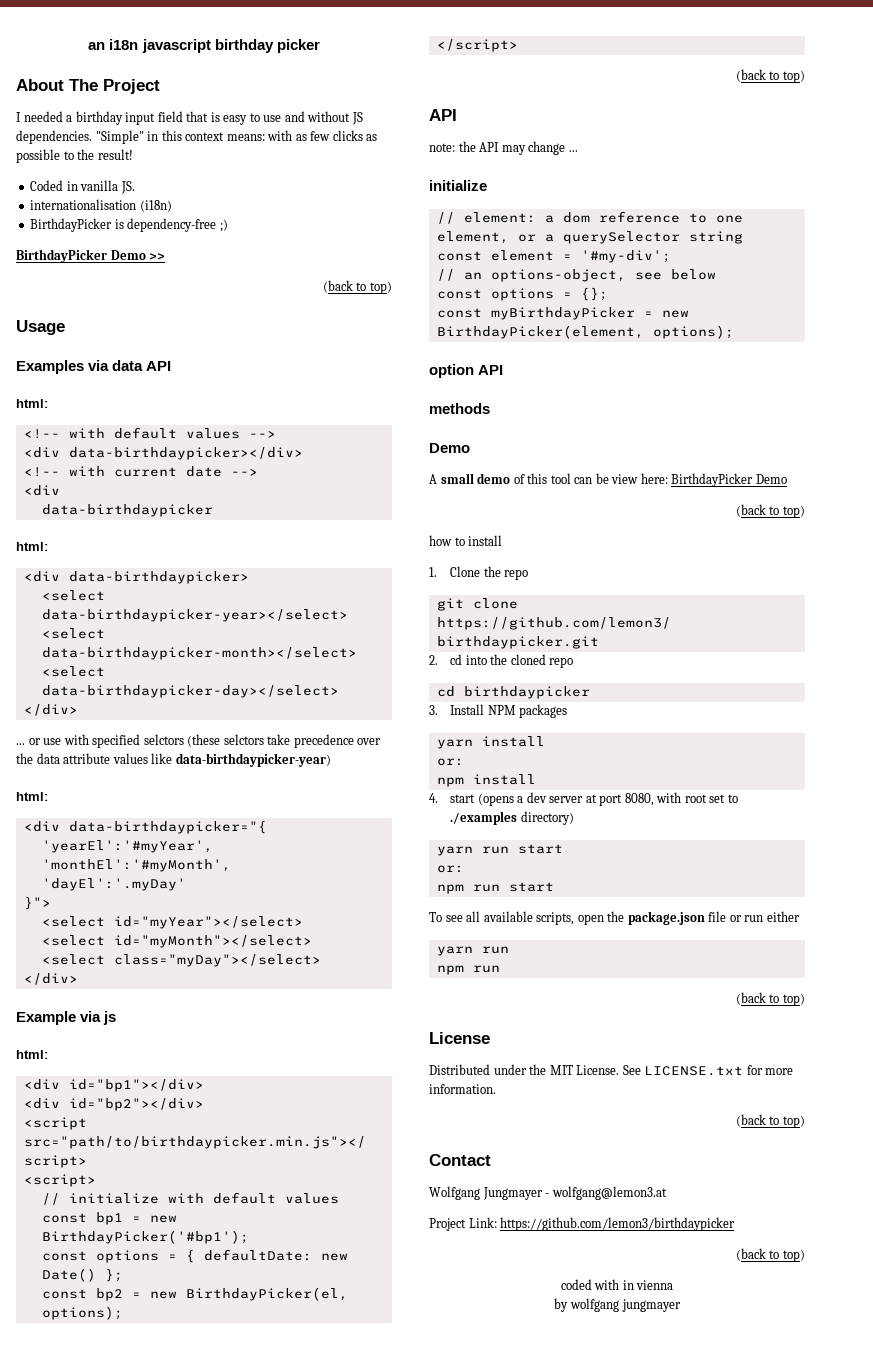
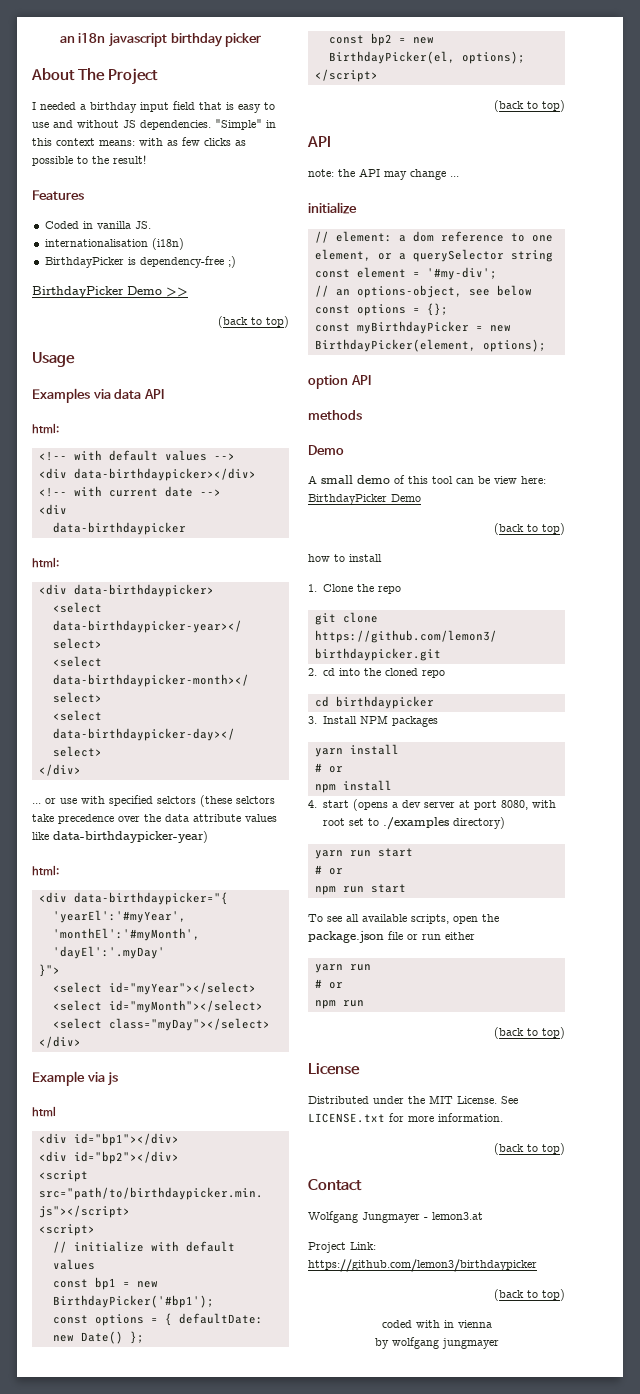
(133, 154) none -> [32,190,84,200] // Features
[16,1050,48,1059] html: -> [32,1106,56,1117] html
[436,758,464,766] or: -> [314,763,343,773] # or
[436,865,464,873] or: -> [314,865,343,875] # or
(509, 950) none -> [314,979,343,989] // # or
[551,1186,667,1200] wolfgang@lemon3.at -> [432,1212,483,1220] lemon3.at

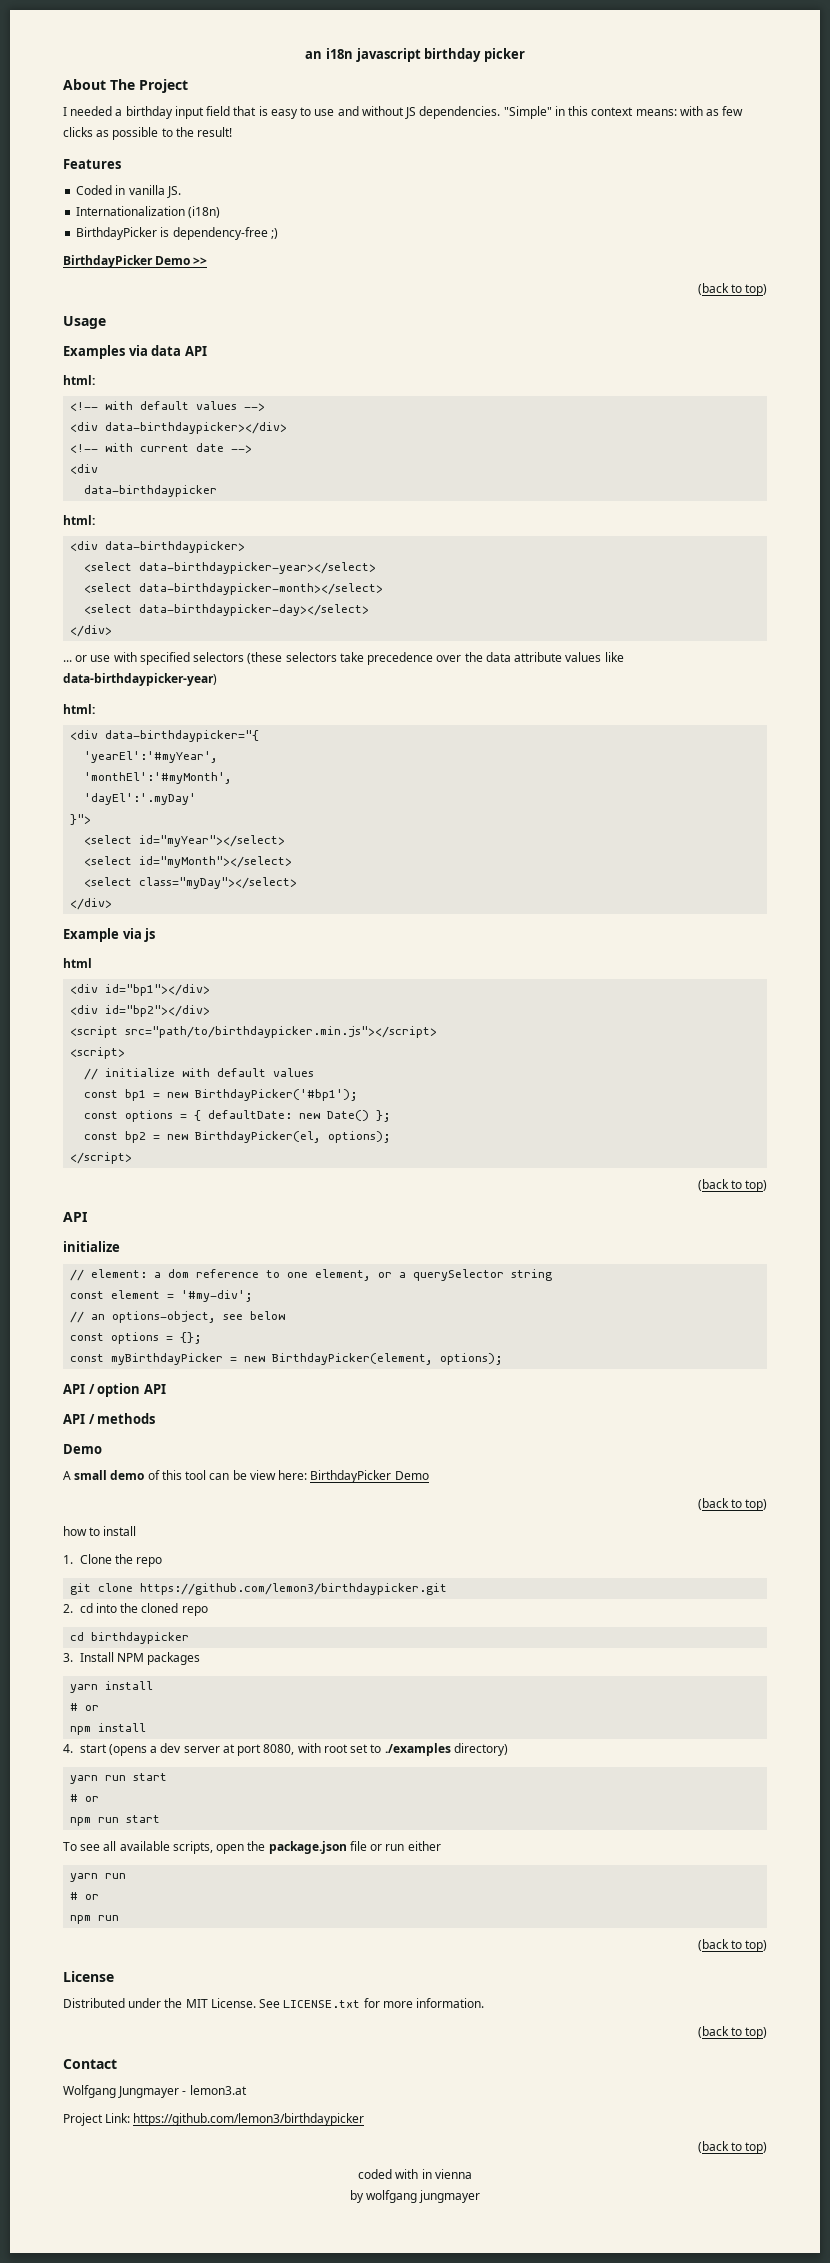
[44,239,148,247] internationalisation -> [76,206,186,216] Internationalization
[157,795,275,807] selctors (these selctors -> [193,652,337,664] selectors (these selectors
[308,168,459,180] // note: the API may change ... -> (87, 1217) none
(546, 345) none -> [63,1384,95,1394] API /
(371, 380) none -> [63,1414,95,1424] API /

